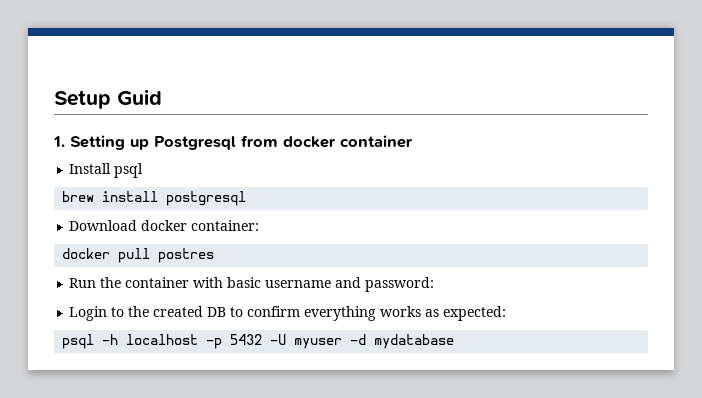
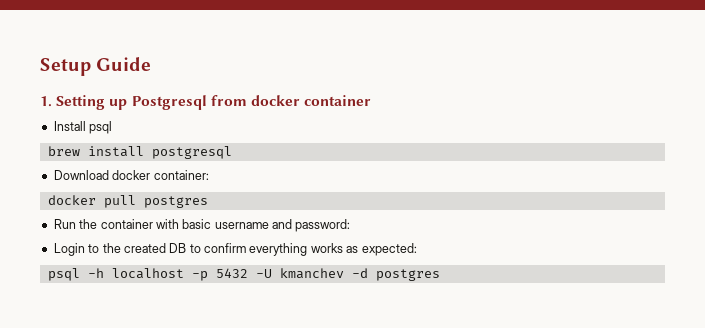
[117,89,162,105] Guid -> [96,57,152,71] Guide
[158,248,215,263] postres -> [143,196,208,208] postgres
[294,334,455,349] myuser -d mydatabase -> [279,268,440,281] kmanchev -d postgres

